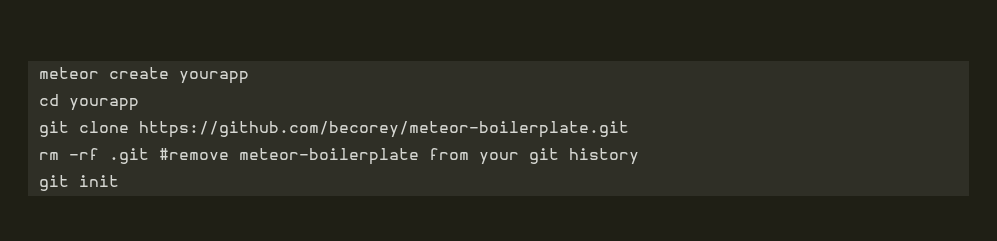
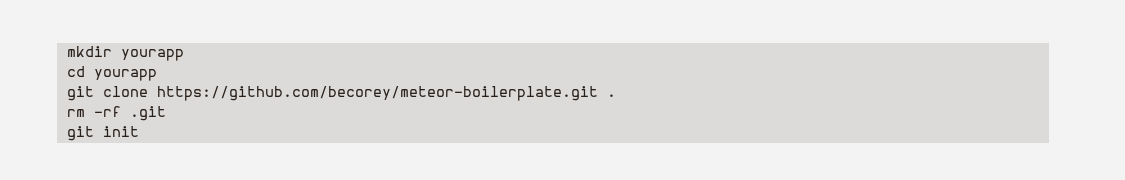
[38,67,169,79] meteor create -> [67,46,113,57] mkdir
(629, 129) none -> [607,94,617,97] .
[158,148,639,165] #remove meteor-boilerplate from your git history -> (167, 113) none

